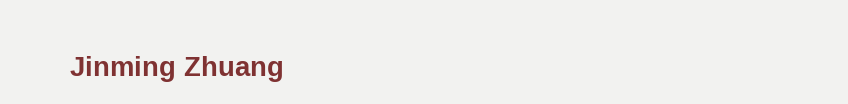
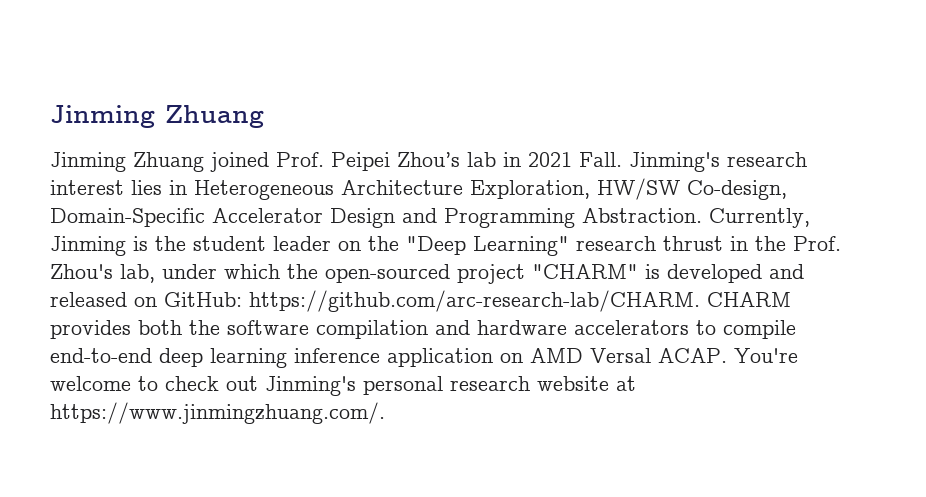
[70,56,284,82] Jinming Zhuang -> [50,105,264,128] [50,152,807,172] [50,178,787,200] [50,208,810,228] [50,236,841,256] [50,264,804,284] [50,290,791,312] [50,320,796,339] [50,348,798,368] [50,376,636,396] [50,402,385,424] Jinming Zhuang // Jinming Zhuang joined Prof. Peipei Zhou’s lab in 2021 Fall. Jinming's research interest lies in Heterogeneous Architecture Exploration, HW/SW Co-design, Domain-Specific Accelerator Design and Programming Abstraction. Currently, Jinming is the student leader on the "Deep Learning" research thrust in the Prof. Zhou's lab, under which the open-sourced project "CHARM" is developed and released on GitHub: https://github.com/arc-research-lab/CHARM. CHARM provides both the software compilation and hardware accelerators to compile end-to-end deep learning inference application on AMD Versal ACAP. You're welcome to check out Jinming's personal research website at https://www.jinmingzhuang.com/.

